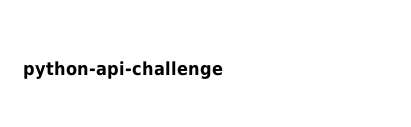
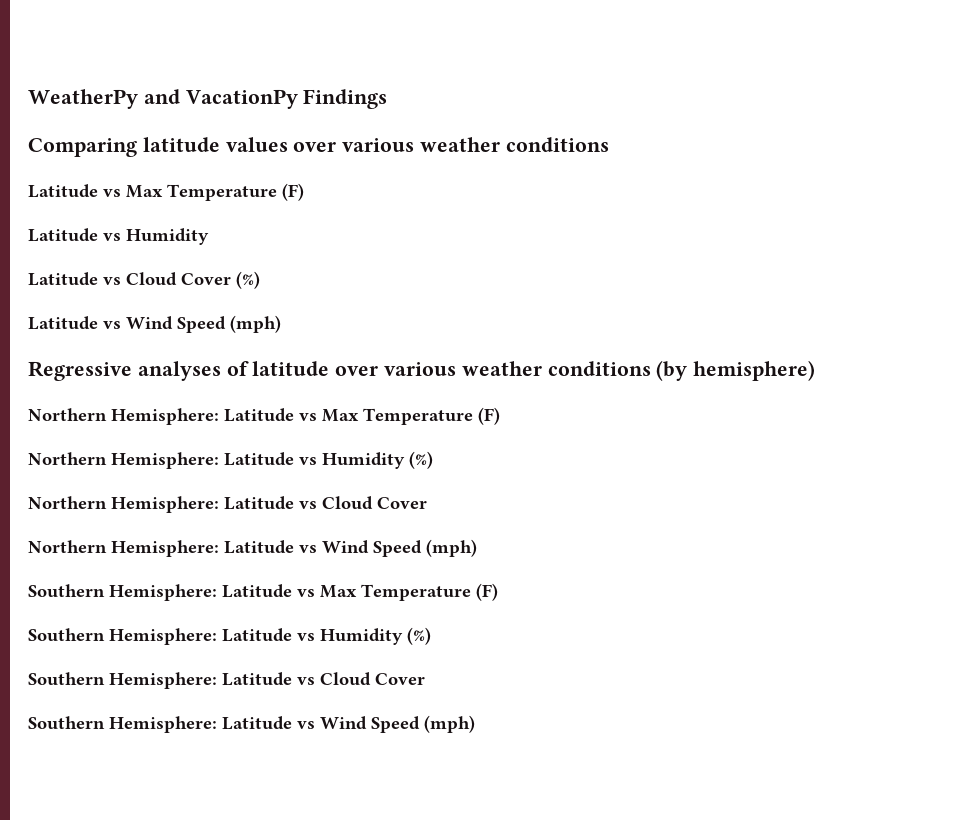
[23,61,223,79] python-api-challenge -> [28,89,388,109] [28,137,609,157] [28,183,304,201] [28,228,209,245] [28,271,260,289] [28,315,281,333] [28,360,816,381] [28,407,500,425] [28,451,433,469] [28,496,427,513] [28,539,477,557] [28,583,498,601] [28,627,431,645] [28,672,425,689] [28,715,475,733] WeatherPy and VacationPy Findings // Comparing latitude values over various weather conditions // Latitude vs Max Temperature (F) // Latitude vs Humidity // Latitude vs Cloud Cover (%) // Latitude vs Wind Speed (mph) // Regressive analyses of latitude over various weather conditions (by hemisphere) // Northern Hemisphere: Latitude vs Max Temperature (F) // Northern Hemisphere: Latitude vs Humidity (%) // Northern Hemisphere: Latitude vs Cloud Cover // Northern Hemisphere: Latitude vs Wind Speed (mph) // Southern Hemisphere: Latitude vs Max Temperature (F) // Southern Hemisphere: Latitude vs Humidity (%) // Southern Hemisphere: Latitude vs Cloud Cover // Southern Hemisphere: Latitude vs Wind Speed (mph)

